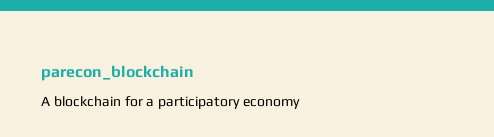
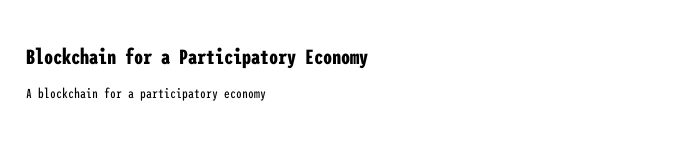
[41,65,194,81] parecon_blockchain -> [26,47,368,69] Blockchain for a Participatory Economy

